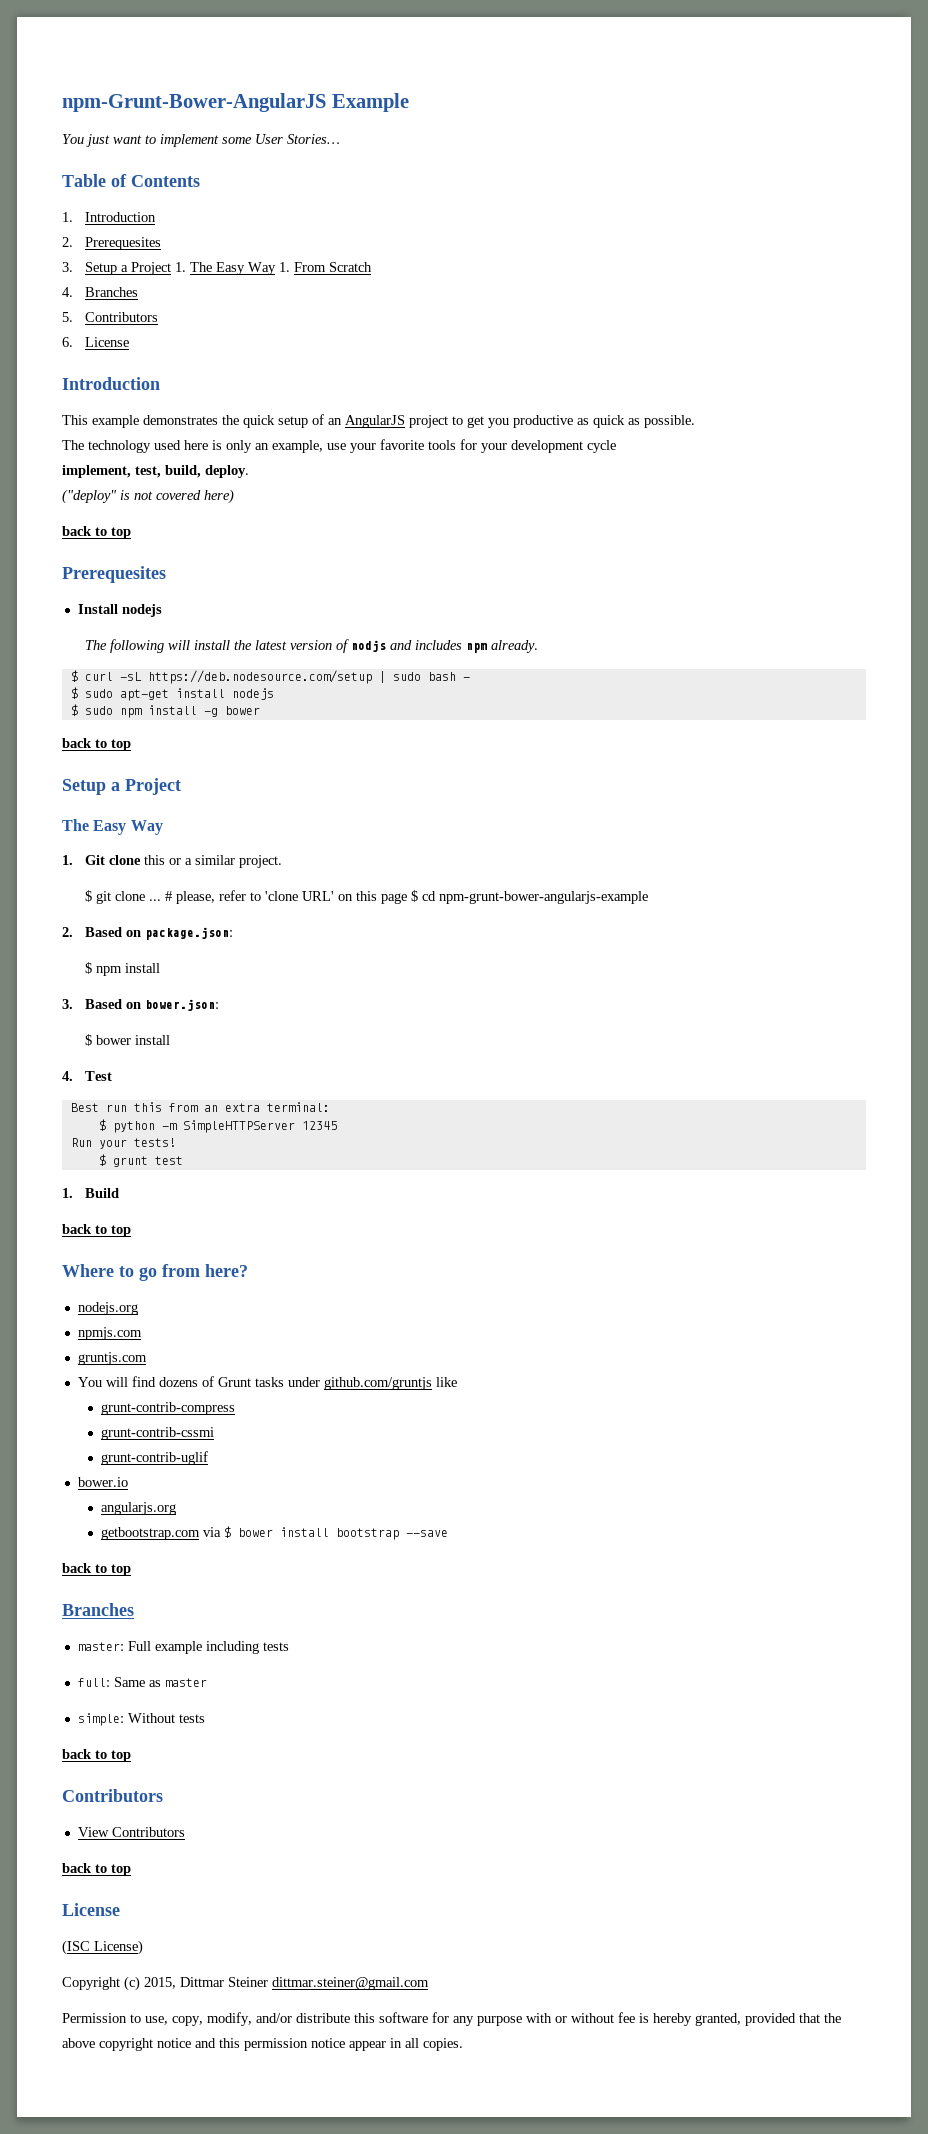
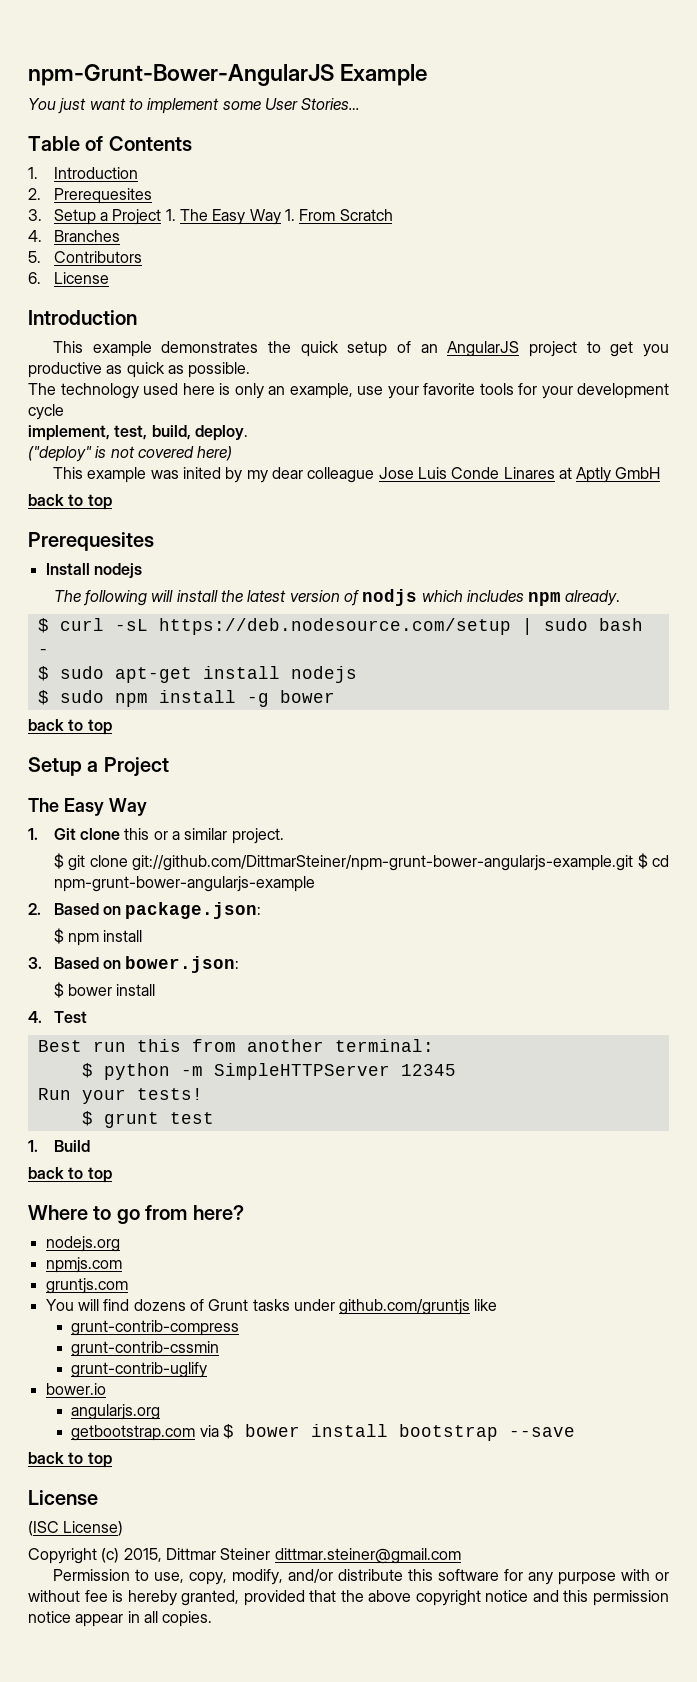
(234, 496) none -> [52,467,661,483] // This example was inited by my dear colleague Jose Luis Conde Linares at Aptly GmbH
[389,640,412,650] and -> [421,590,463,602] which
[148,890,407,904] ... # please, refer to 'clone URL' on this page -> [132,855,634,871] git://github.com/DittmarSteiner/npm-grunt-bower-angularjs-example.git
[203,1103,260,1112] an extra -> [246,1039,324,1052] another
[100,1427,214,1440] [100,1451,208,1465] grunt-contrib-cssmi // grunt-contrib-uglif -> [71,1341,220,1357] [71,1362,208,1378] grunt-contrib-cssmin // grunt-contrib-uglify
[62,1603,134,1616] [77,1641,289,1654] [77,1677,207,1687] [77,1713,205,1726] [62,1749,131,1762] [62,1789,163,1802] [77,1827,185,1837] [62,1863,131,1876] // Branches // master: Full example including tests // full: Same as master // simple: Without tests // back to top // Contributors // View Contributors // back to top -> (112, 1460) none

